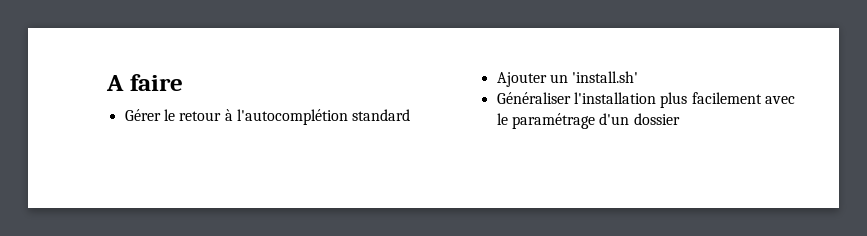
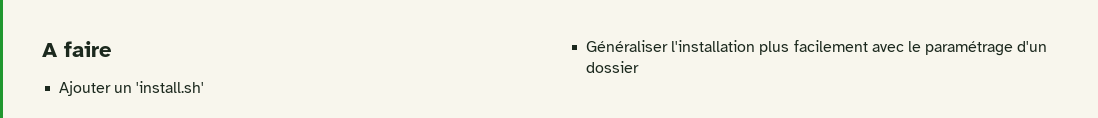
[124,109,411,125] // Gérer le retour à l'autocomplétion standard -> (112, 49) none

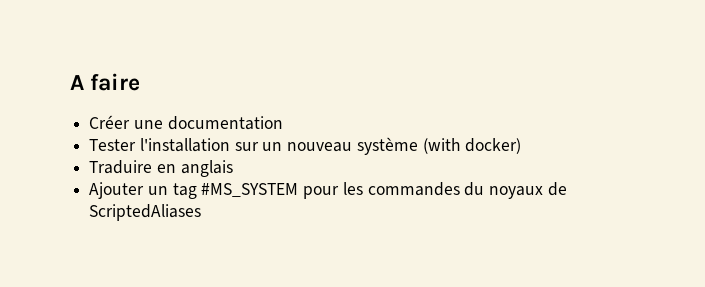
[59,81,205,96] [586,40,1048,56] [586,61,640,73] Ajouter un 'install.sh' // Généraliser l'installation plus facilement avec le paramétrage d'un dossier -> [89,115,283,130] [89,137,522,155] [89,160,233,177] [89,182,567,199] [89,204,202,221] Créer une documentation // Tester l'installation sur un nouveau système (with docker) // Traduire en anglais // Ajouter un tag #MS_SYSTEM pour les commandes du noyaux de ScriptedAliases

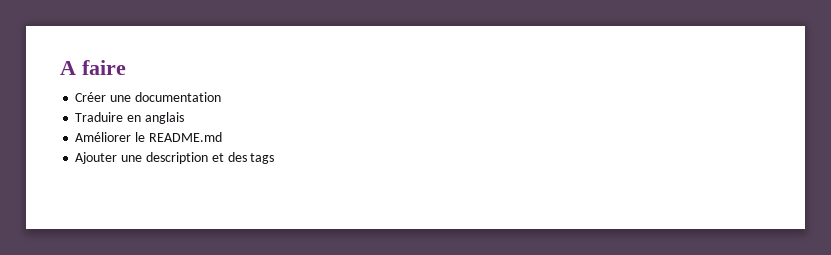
[89,137,522,155] [89,160,233,177] [89,182,567,199] [89,204,202,221] Tester l'installation sur un nouveau système (with docker) // Traduire en anglais // Ajouter un tag #MS_SYSTEM pour les commandes du noyaux de ScriptedAliases -> [75,112,184,124] [75,132,222,142] [75,152,275,164] Traduire en anglais // Améliorer le README.md // Ajouter une description et des tags

